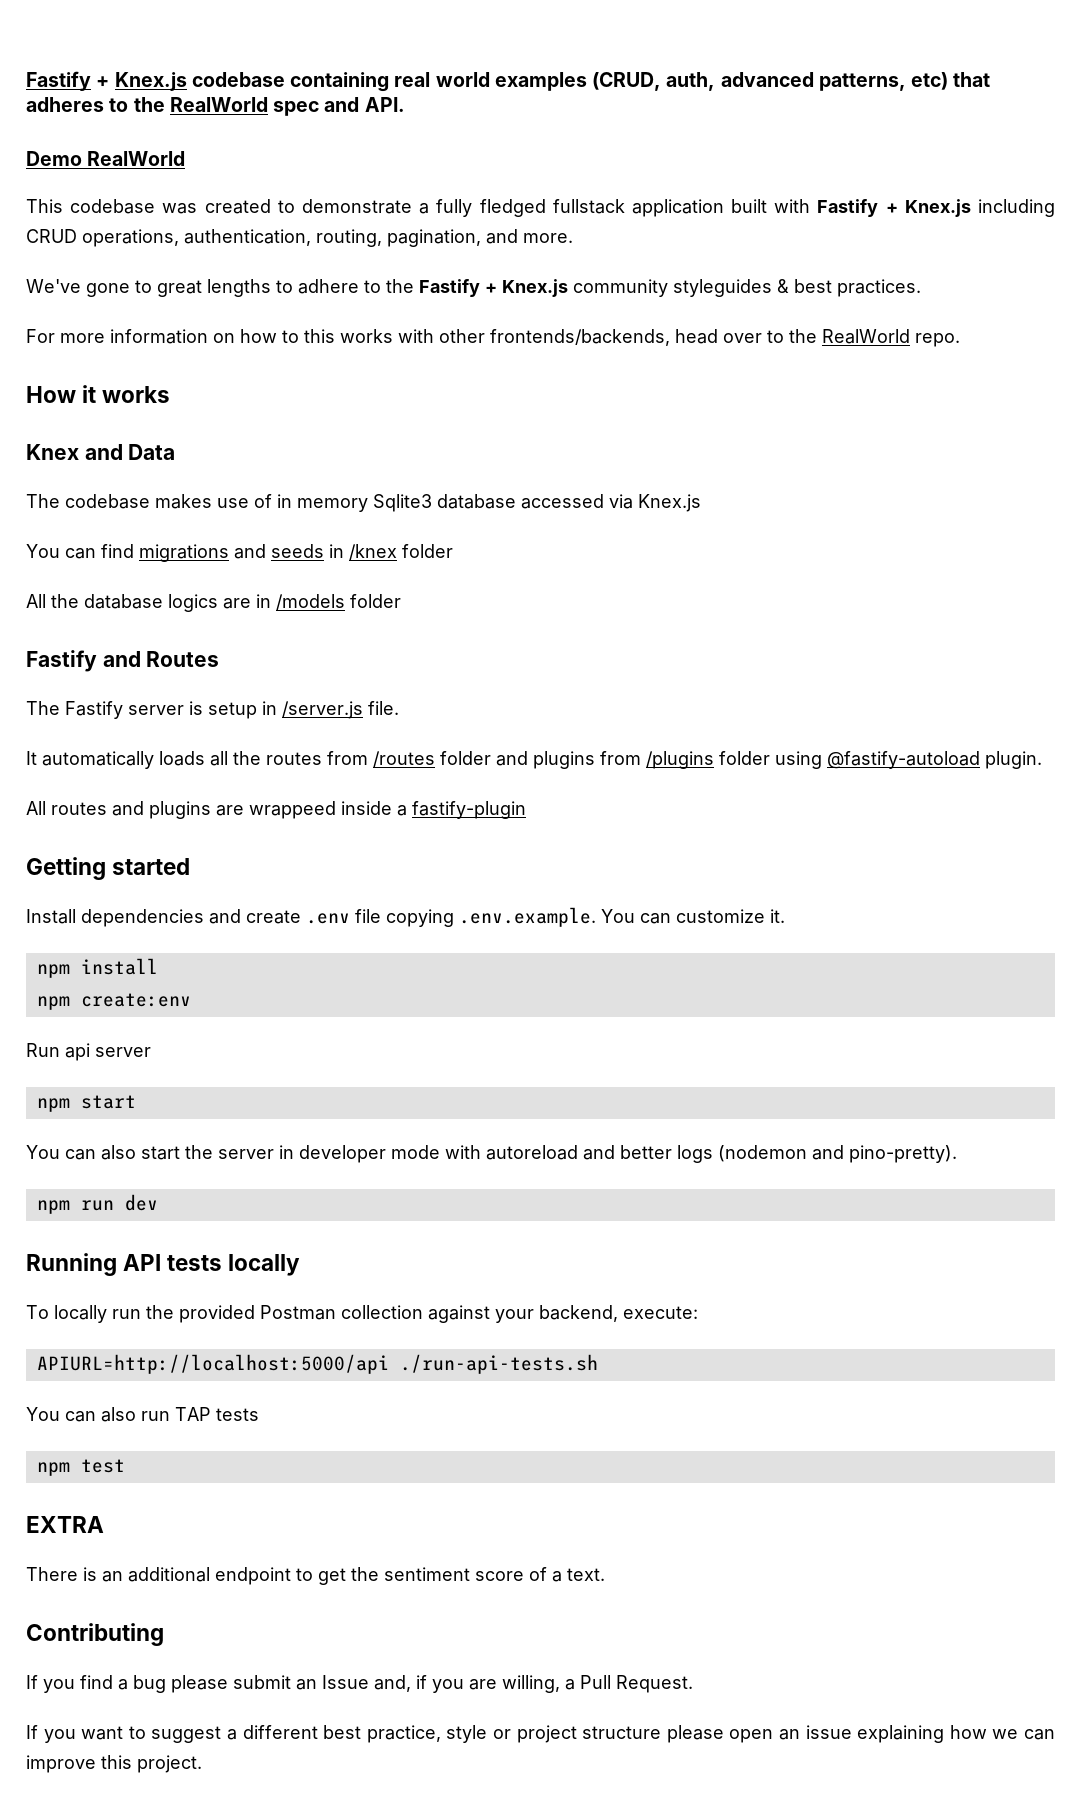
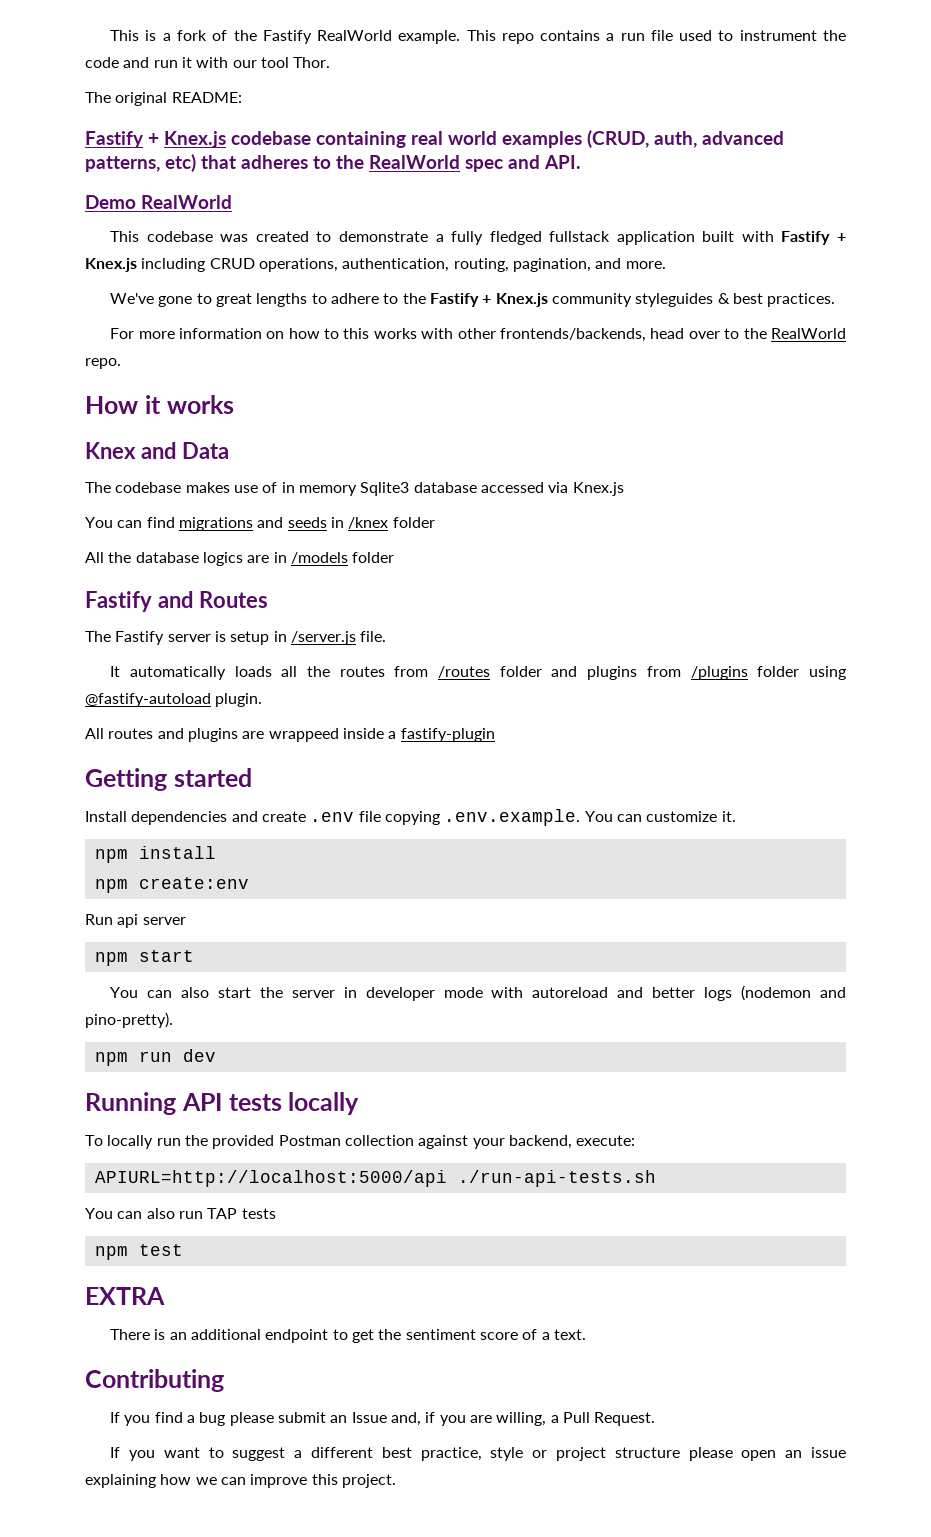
(26, 81) none -> [110,30,846,44] [85,57,331,68] [85,92,242,106] This is a fork of the Fastify RealWorld example. This repo contains a run file used to instrument the code and run it with our tool Thor. // The original README: //

